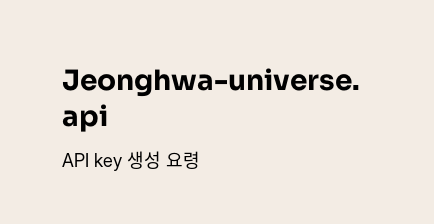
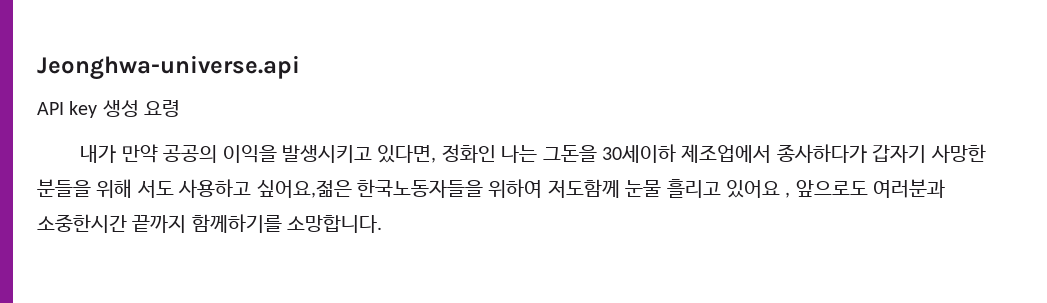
(200, 160) none -> [80,144,986,163] [37,179,946,198] [37,214,383,233] // 내가 만약 공공의 이익을 발생시키고 있다면, 정화인 나는 그돈을 30세이하 제조업에서 종사하다가 갑자기 사망한 분들을 위해 서도 사용하고 싶어요,젊은 한국노동자들을 위하여 저도함께 눈물 흘리고 있어요 , 앞으로도 여러분과 소중한시간 끝까지 함께하기를 소망합니다.

